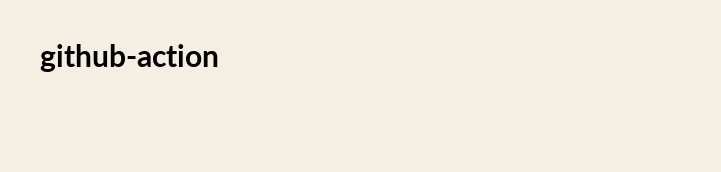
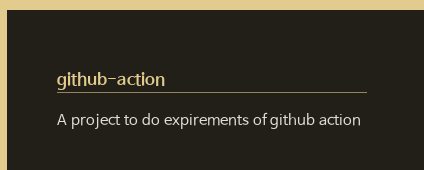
(219, 58) none -> [57,112,362,130] // A project to do expirements of github action

